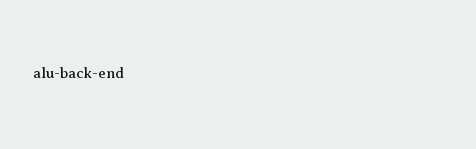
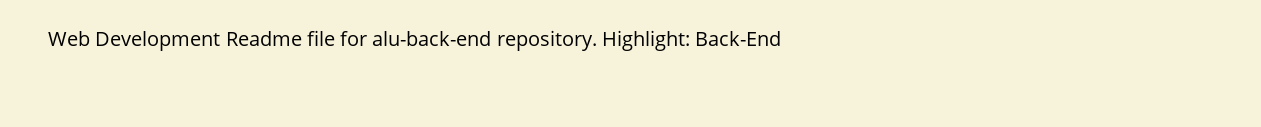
[33,67,124,78] alu-back-end -> [48,30,782,51] Web Development Readme file for alu-back-end repository. Highlight: Back-End

